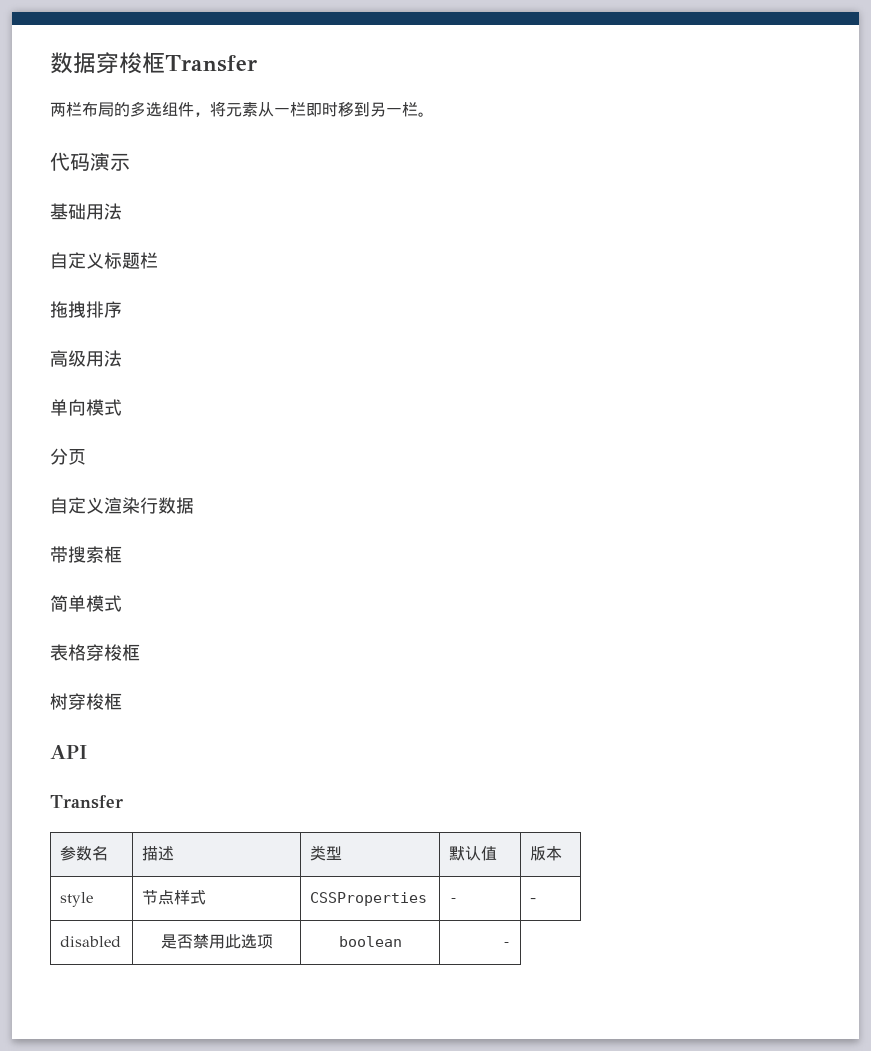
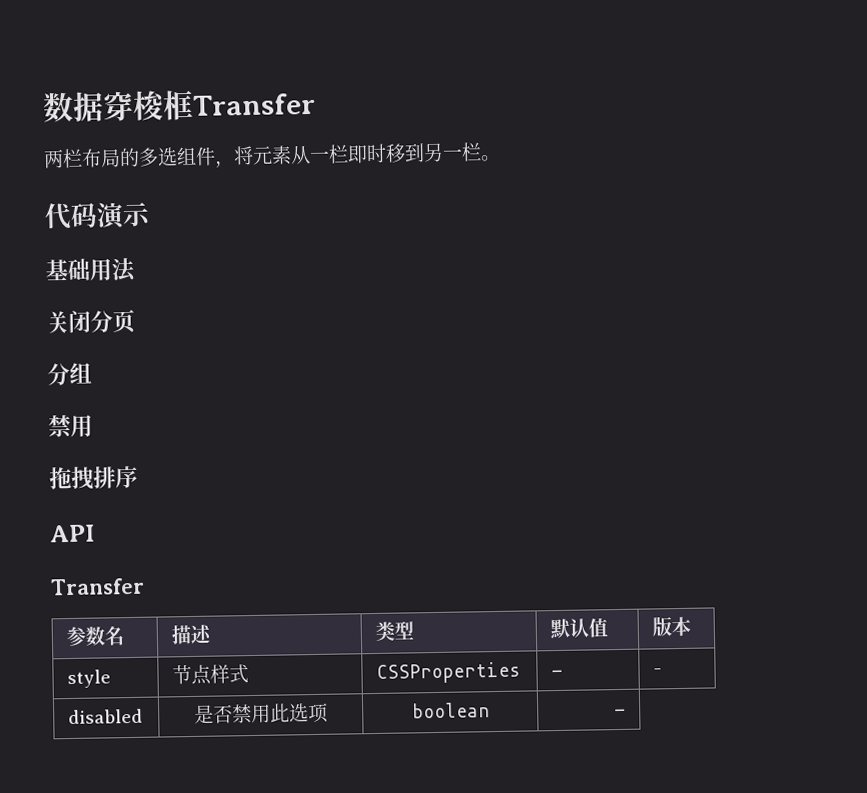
[50,252,158,269] [50,301,122,318] [50,350,122,367] [50,399,122,416] [50,448,86,465] [50,497,194,514] [50,546,122,563] [50,595,122,612] [50,644,140,661] [50,693,122,710] 自定义标题栏 // 拖拽排序 // 高级用法 // 单向模式 // 分页 // 自定义渲染行数据 // 带搜索框 // 简单模式 // 表格穿梭框 // 树穿梭框 -> [46,309,135,334] [47,362,92,386] [48,414,93,439] [49,465,138,490] 关闭分页 // 分组 // 禁用 // 拖拽排序

